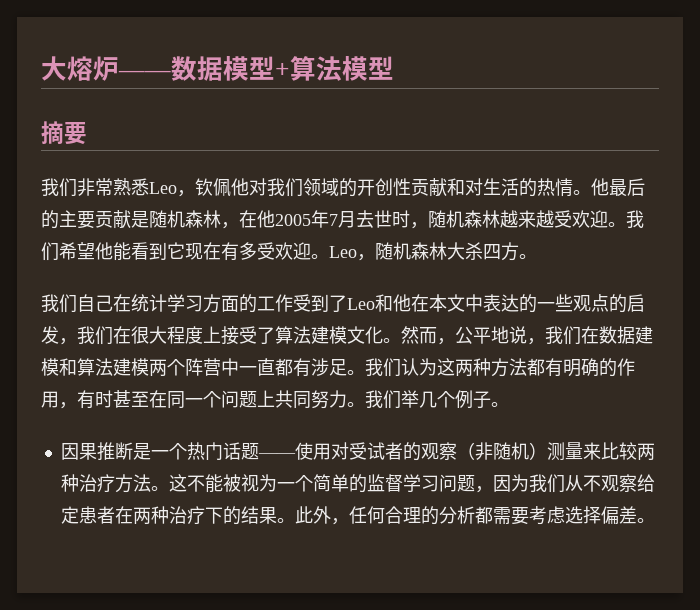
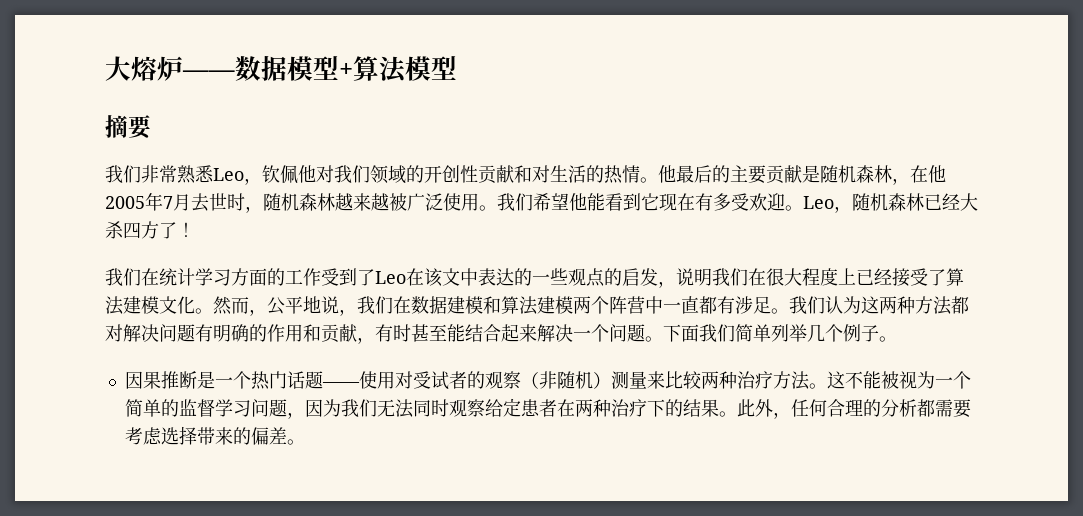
[554,210,608,228] 受欢迎 -> [389,193,479,211] 被广泛使用
(447, 251) none -> [924,193,960,210] 已经
[519,254,537,259] [41,294,113,313] 。 // 我们自己 -> [159,222,195,239] [105,268,141,286] 了！ // 我们
[375,294,447,312] 和他在本 -> [406,268,443,287] 在该
(77, 341) none -> [676,268,712,286] 说明
(221, 334) none -> [856,268,892,285] 已经
(545, 367) none -> [105,324,195,342] 对解决问题
(59, 399) none -> [303,324,357,343] 和贡献
[149,390,401,409] 在同一个问题上共同努力。我们 -> [447,324,789,342] 能结合起来解决一个问题。下面我们简单列
[564,475,601,492] 从不 -> [376,399,449,418] 无法同时
(601, 515) none -> [196,427,251,445] 带来的

